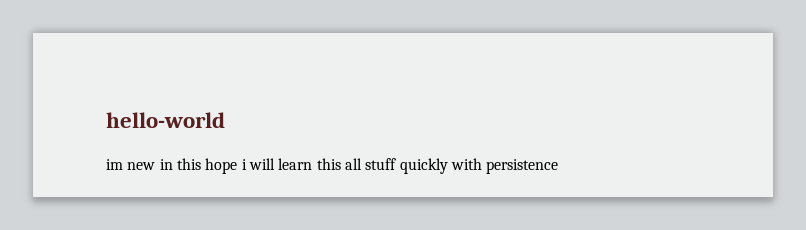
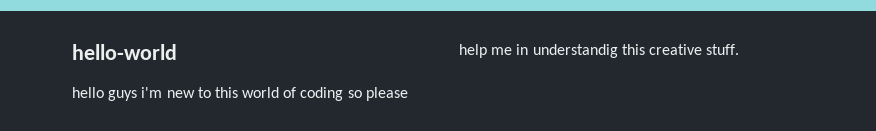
[106,158,559,174] im new in this hope i will learn this all stuff quickly with persistence -> [72,87,408,101] [459,44,740,58] hello guys i'm new to this world of coding so please help me in understandig this creative stuff.

